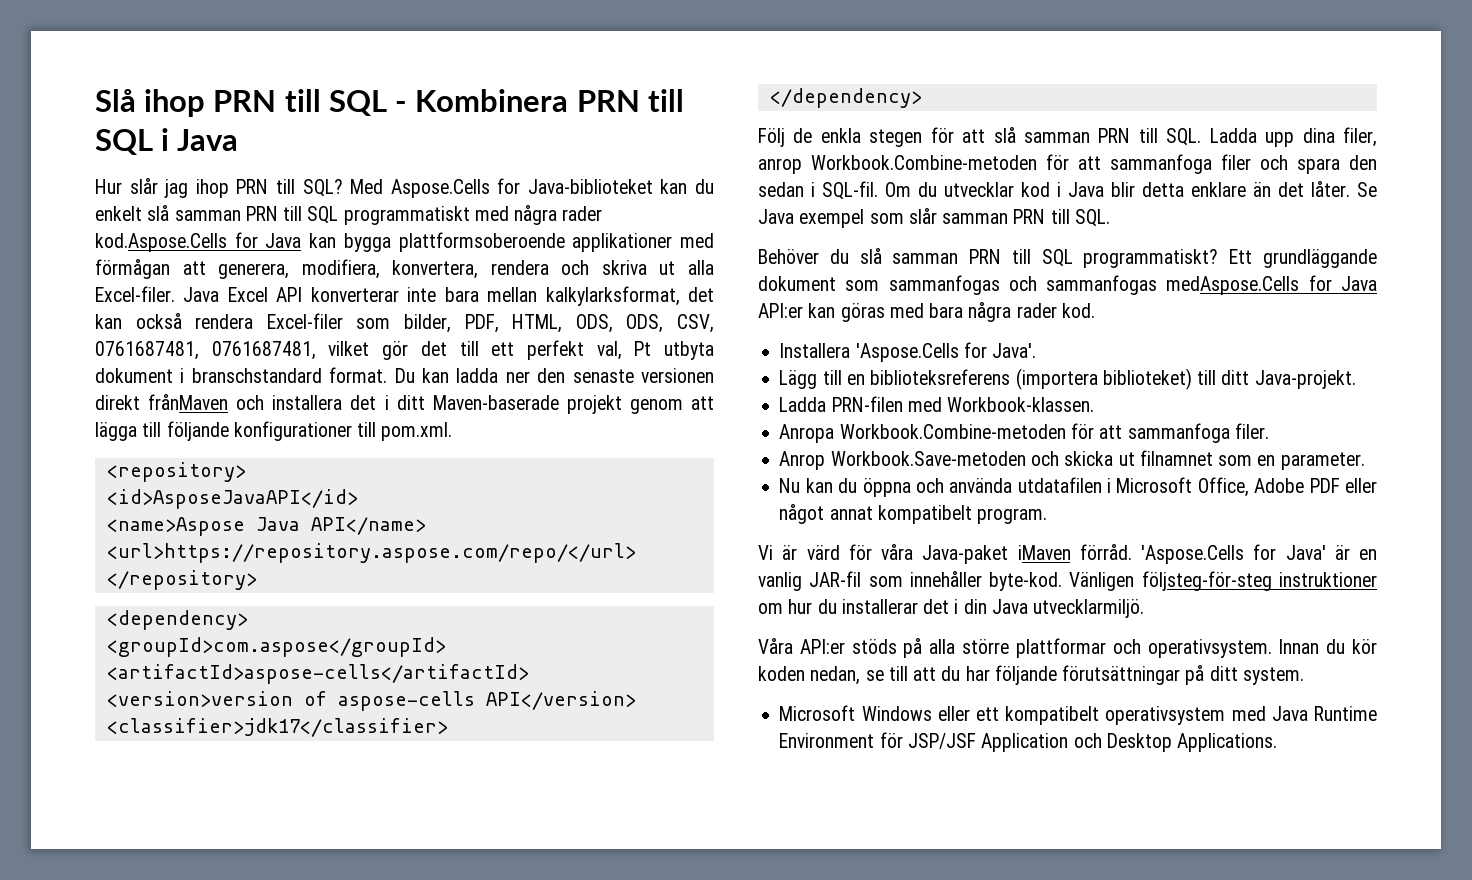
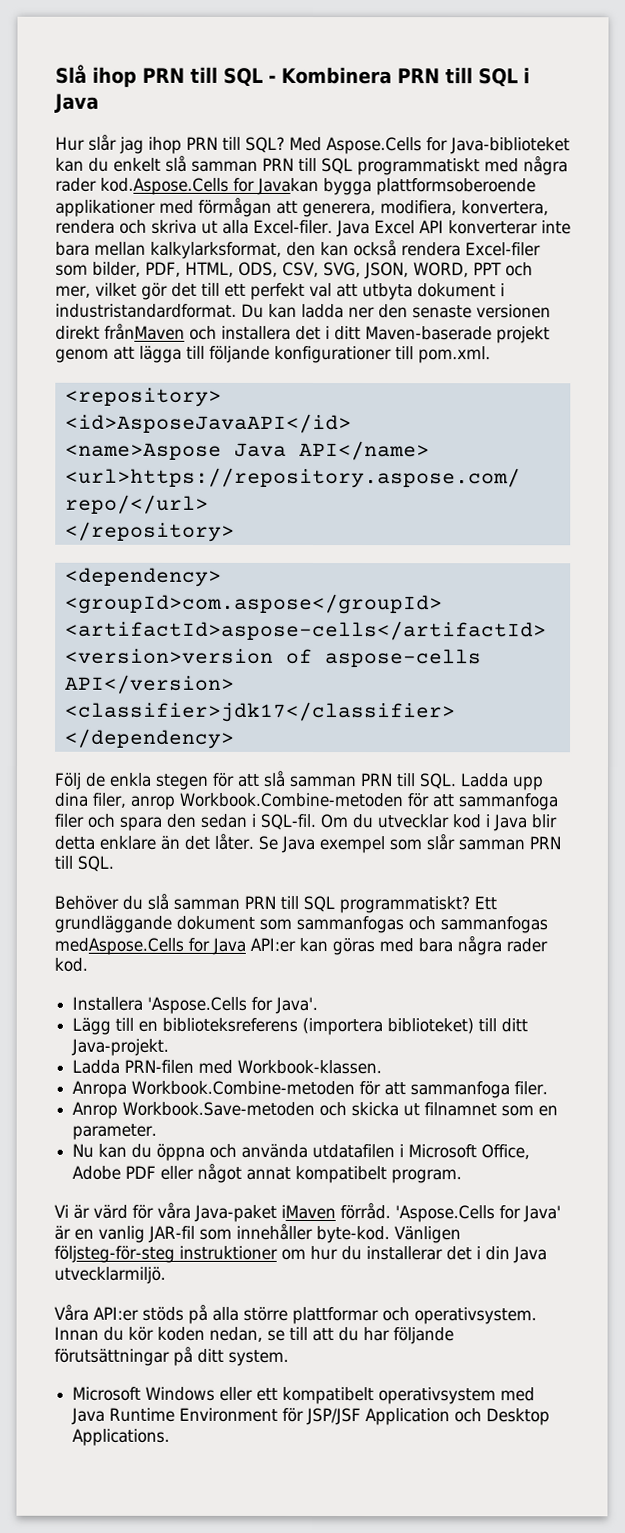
[265,233,337,248] Java kan -> [257,177,319,196] Javakan
[688,287,715,302] det -> [286,241,316,257] den
[626,314,715,333] [95,341,316,360] ODS, CSV, 0761687481, 0761687481, -> [282,261,533,280] [55,285,91,298] CSV, SVG, JSON, WORD, PPT och mer,
[596,341,652,360] val, Pt -> [309,282,358,298] val att
[191,367,388,383] branschstandard format. -> [55,303,237,318] industristandardformat.

